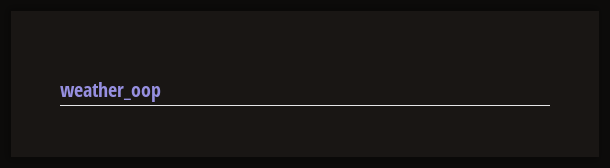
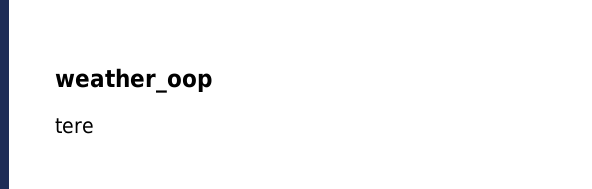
(161, 92) none -> [55,118,94,134] // tere

